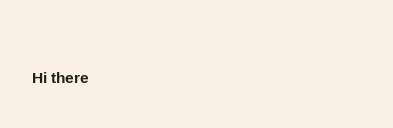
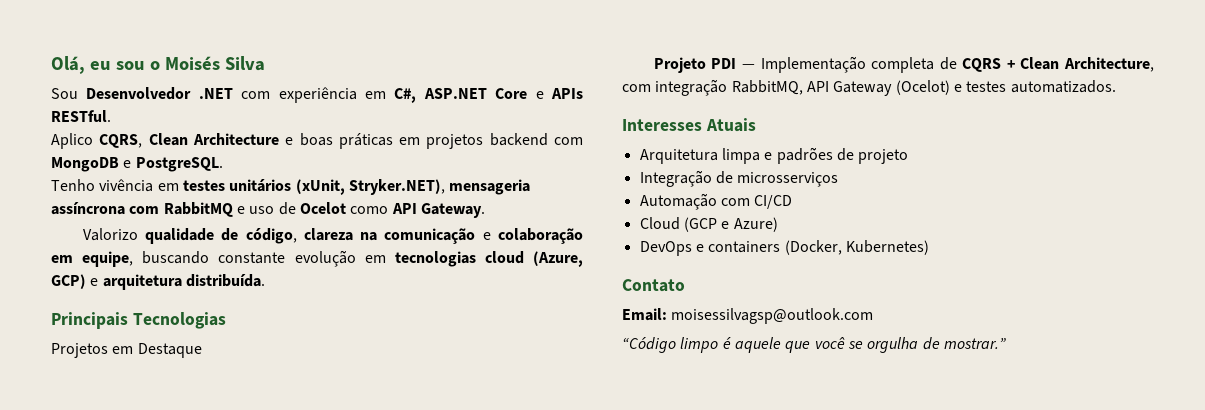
[32,72,90,83] Hi there -> [51,56,265,74] [51,87,583,103] [51,110,111,122] [51,133,583,149] [51,157,223,172] [51,179,531,195] [51,202,485,218] [82,228,583,244] [51,250,583,267] [51,274,265,290] [51,312,226,329] [51,343,202,358] [653,56,1154,73] [622,79,1116,96] [622,118,756,132] [639,147,909,164] [639,170,839,187] [639,193,793,210] [639,217,778,232] [639,240,929,256] [622,279,685,292] [622,308,874,324] [622,337,1006,353] Olá, eu sou o Moisés Silva // Sou Desenvolvedor .NET com experiência em C#, ASP.NET Core e APIs RESTful. // Aplico CQRS, Clean Architecture e boas práticas em projetos backend com MongoDB e PostgreSQL. // Tenho vivência em testes unitários (xUnit, Stryker.NET), mensageria assíncrona com RabbitMQ e uso de Ocelot como API Gateway. // Valorizo qualidade de código, clareza na comunicação e colaboração em equipe, buscando constante evolução em tecnologias cloud (Azure, GCP) e arquitetura distribuída. // Principais Tecnologias // Projetos em Destaque // Projeto PDI — Implementação completa de CQRS + Clean Architecture, com integração RabbitMQ, API Gateway (Ocelot) e testes automatizados. // Interesses Atuais // Arquitetura limpa e padrões de projeto // Integração de microsserviços // Automação com CI/CD // Cloud (GCP e Azure) // DevOps e containers (Docker, Kubernetes) // Contato // Email: moisessilvagsp@outlook.com // “Código limpo é aquele que você se orgulha de mostrar.”

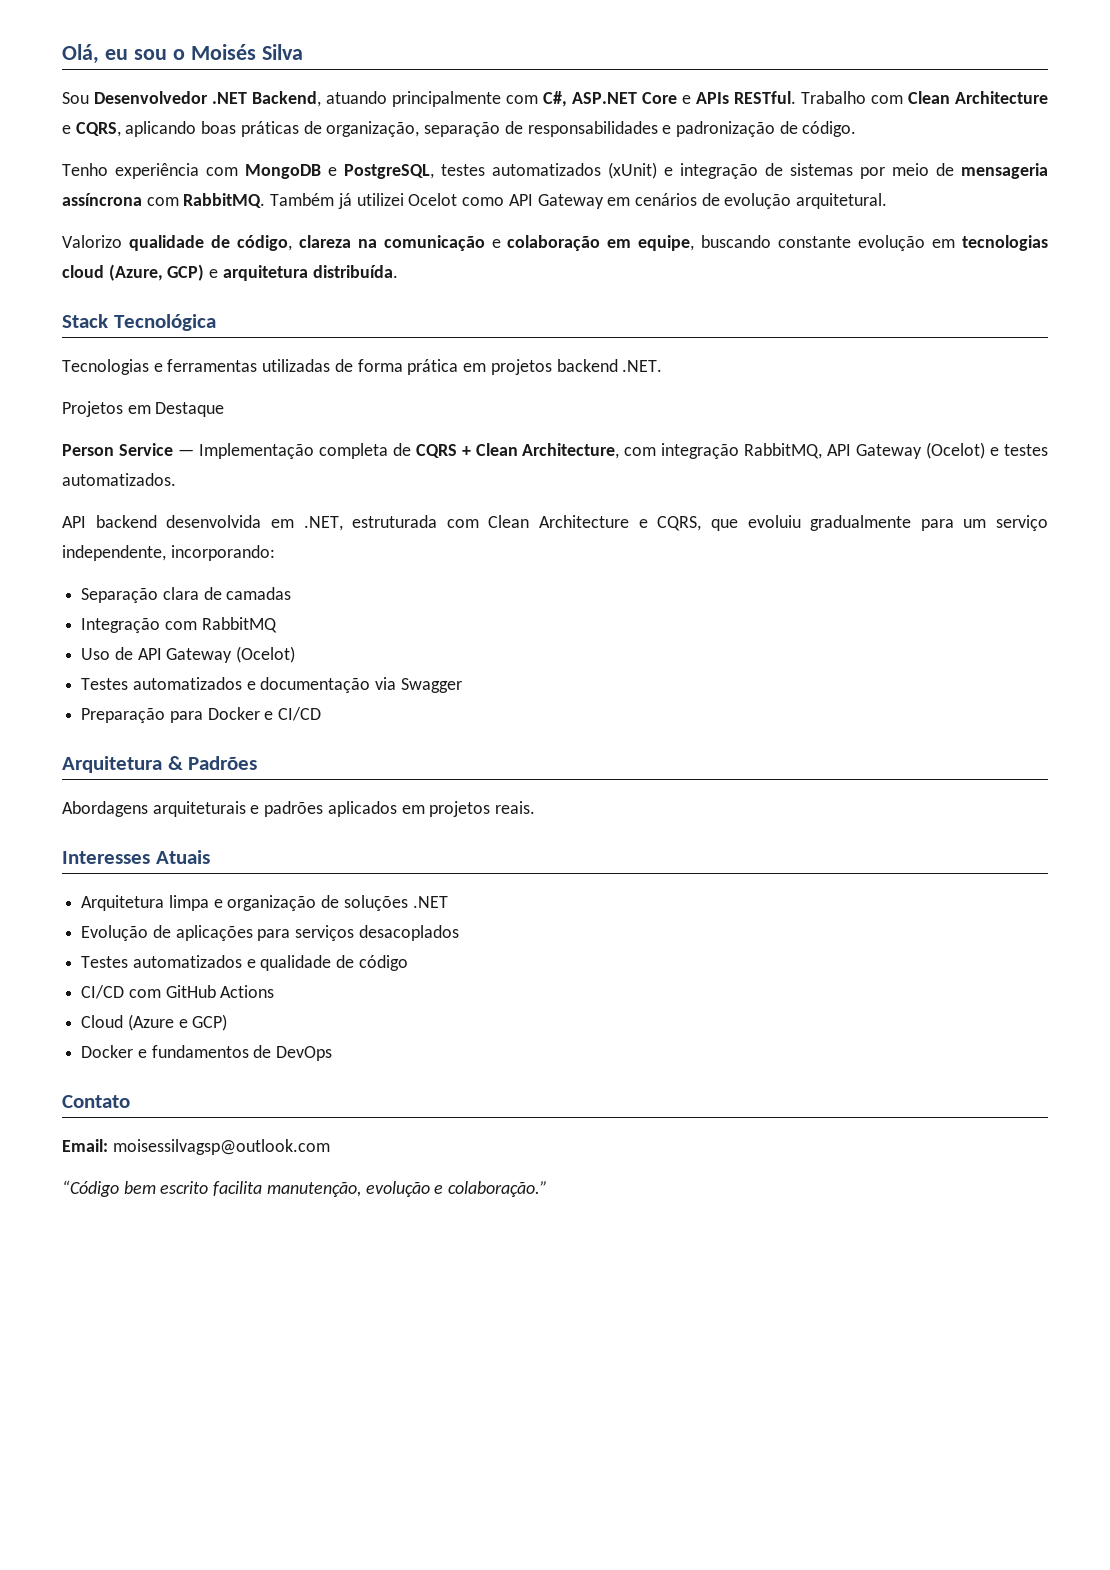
[241,87,386,103] com experiência em -> [252,91,538,107] Backend, atuando principalmente com
[51,133,583,149] [51,157,223,172] [51,179,531,195] [51,202,485,218] // Aplico CQRS, Clean Architecture e boas práticas em projetos backend com MongoDB e PostgreSQL. // Tenho vivência em testes unitários (xUnit, Stryker.NET), mensageria assíncrona com RabbitMQ e uso de Ocelot como API Gateway. -> [801,91,1048,104] [62,121,857,137] [62,162,1048,179] [62,193,888,209] Trabalho com Clean Architecture e CQRS, aplicando boas práticas de organização, separação de responsabilidades e padronização de código. // Tenho experiência com MongoDB e PostgreSQL, testes automatizados (xUnit) e integração de sistemas por meio de mensageria assíncrona com RabbitMQ. Também já utilizei Ocelot como API Gateway em cenários de evolução arquitetural.
[51,312,128,329] Principais -> [62,314,216,331] Stack Tecnológica //
(226, 320) none -> [153,359,663,375] e ferramentas utilizadas de forma prática em projetos backend .NET.
[653,57,737,73] Projeto PDI -> [62,443,173,456] Person Service
(1116, 86) none -> [62,515,1048,531] [62,545,275,561] [81,587,292,603] [81,617,277,633] [81,646,296,663] [81,677,462,693] [81,707,322,723] [62,756,258,773] [62,801,536,817] // API backend desenvolvida em .NET, estruturada com Clean Architecture e CQRS, que evoluiu gradualmente para um serviço independente, incorporando: // Separação clara de camadas // Integração com RabbitMQ // Uso de API Gateway (Ocelot) // Testes automatizados e documentação via Swagger // Preparação para Docker e CI/CD // Arquitetura & Padrões // Abordagens arquiteturais e padrões aplicados em projetos reais.
[776,147,909,164] [639,170,839,187] [639,193,793,210] [639,217,778,232] [639,240,929,256] [622,279,685,292] [622,308,874,324] [622,337,1006,353] padrões de projeto // Integração de microsserviços // Automação com CI/CD // Cloud (GCP e Azure) // DevOps e containers (Docker, Kubernetes) // Contato // Email: moisessilvagsp@outlook.com // “Código limpo é aquele que você se orgulha de mostrar.” -> [227,895,448,911] [81,925,459,941] [81,955,408,971] [81,985,275,999] [81,1014,228,1031] [81,1045,333,1061] [62,1095,130,1108] [62,1139,330,1155] [62,1180,549,1197] organização de soluções .NET // Evolução de aplicações para serviços desacoplados // Testes automatizados e qualidade de código // CI/CD com GitHub Actions // Cloud (Azure e GCP) // Docker e fundamentos de DevOps // Contato // Email: moisessilvagsp@outlook.com // “Código bem escrito facilita manutenção, evolução e colaboração.”

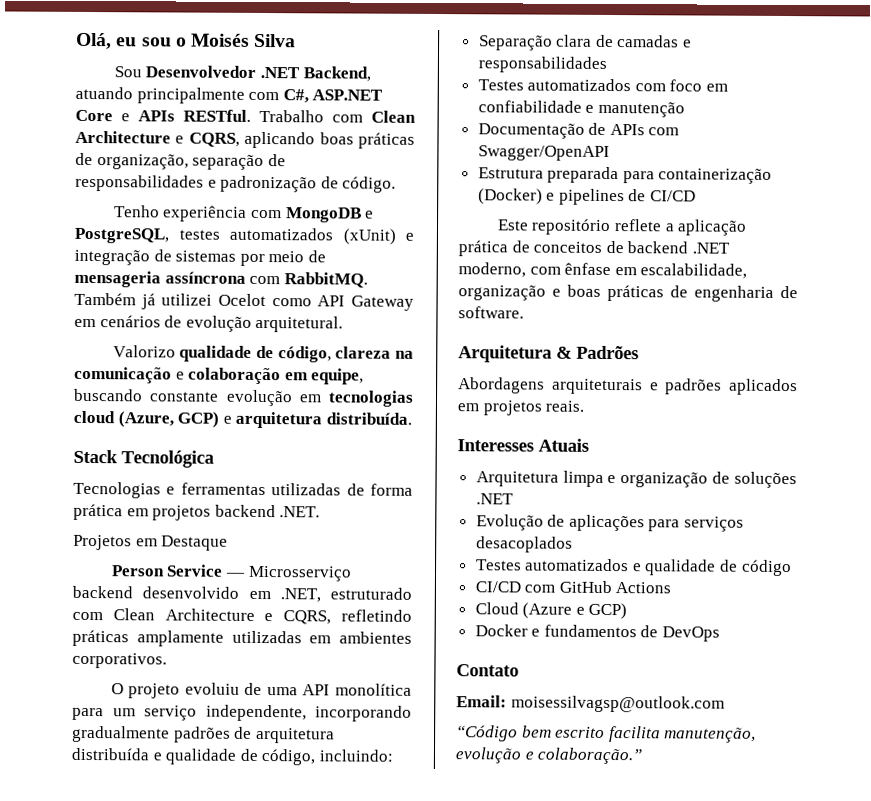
[198,442,1049,459] [62,473,176,486] [62,515,262,528] Implementação completa de CQRS + Clean Architecture, com integração RabbitMQ, API Gateway (Ocelot) e testes automatizados. // API backend desenvolvida -> [247,565,352,582] [72,585,240,599] Microsserviço backend desenvolvido
[352,515,1048,531] [62,545,275,561] [81,587,292,603] [81,617,277,633] [81,646,296,663] [81,677,462,693] [81,707,322,723] estruturada com Clean Architecture e CQRS, que evoluiu gradualmente para um serviço independente, incorporando: // Separação clara de camadas // Integração com RabbitMQ // Uso de API Gateway (Ocelot) // Testes automatizados e documentação via Swagger // Preparação para Docker e CI/CD -> [330,587,412,600] [72,608,413,625] [72,629,412,647] [72,652,167,669] [110,682,412,699] [72,704,412,722] [72,725,335,744] [71,747,393,766] [478,34,693,51] [477,56,607,73] [477,78,729,92] [477,100,685,118] [477,122,680,139] [477,145,610,161] [477,166,773,184] [477,188,697,206] [496,218,748,236] [458,240,730,257] [458,262,748,279] [458,284,798,302] [458,306,524,319] estruturado com Clean Architecture e CQRS, refletindo práticas amplamente utilizadas em ambientes corporativos. // O projeto evoluiu de uma API monolítica para um serviço independente, incorporando gradualmente padrões de arquitetura distribuída e qualidade de código, incluindo: // Separação clara de camadas e responsabilidades // Testes automatizados com foco em confiabilidade e manutenção // Documentação de APIs com Swagger/OpenAPI // Estrutura preparada para containerização (Docker) e pipelines de CI/CD // Este repositório reflete a aplicação prática de conceitos de backend .NET moderno, com ênfase em escalabilidade, organização e boas práticas de engenharia de software.

